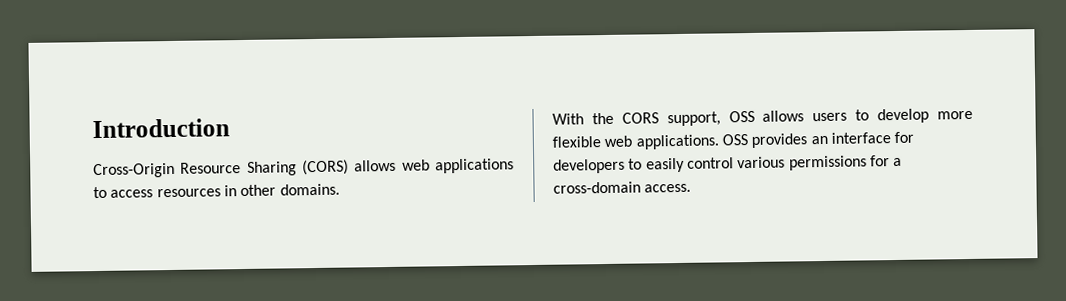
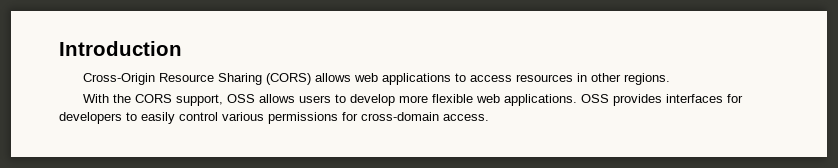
[279,183,340,196] domains. -> [623,73,670,85] regions.
[810,132,891,145] an interface -> [665,94,723,103] interfaces
[893,157,903,167] a -> (358, 116) none

